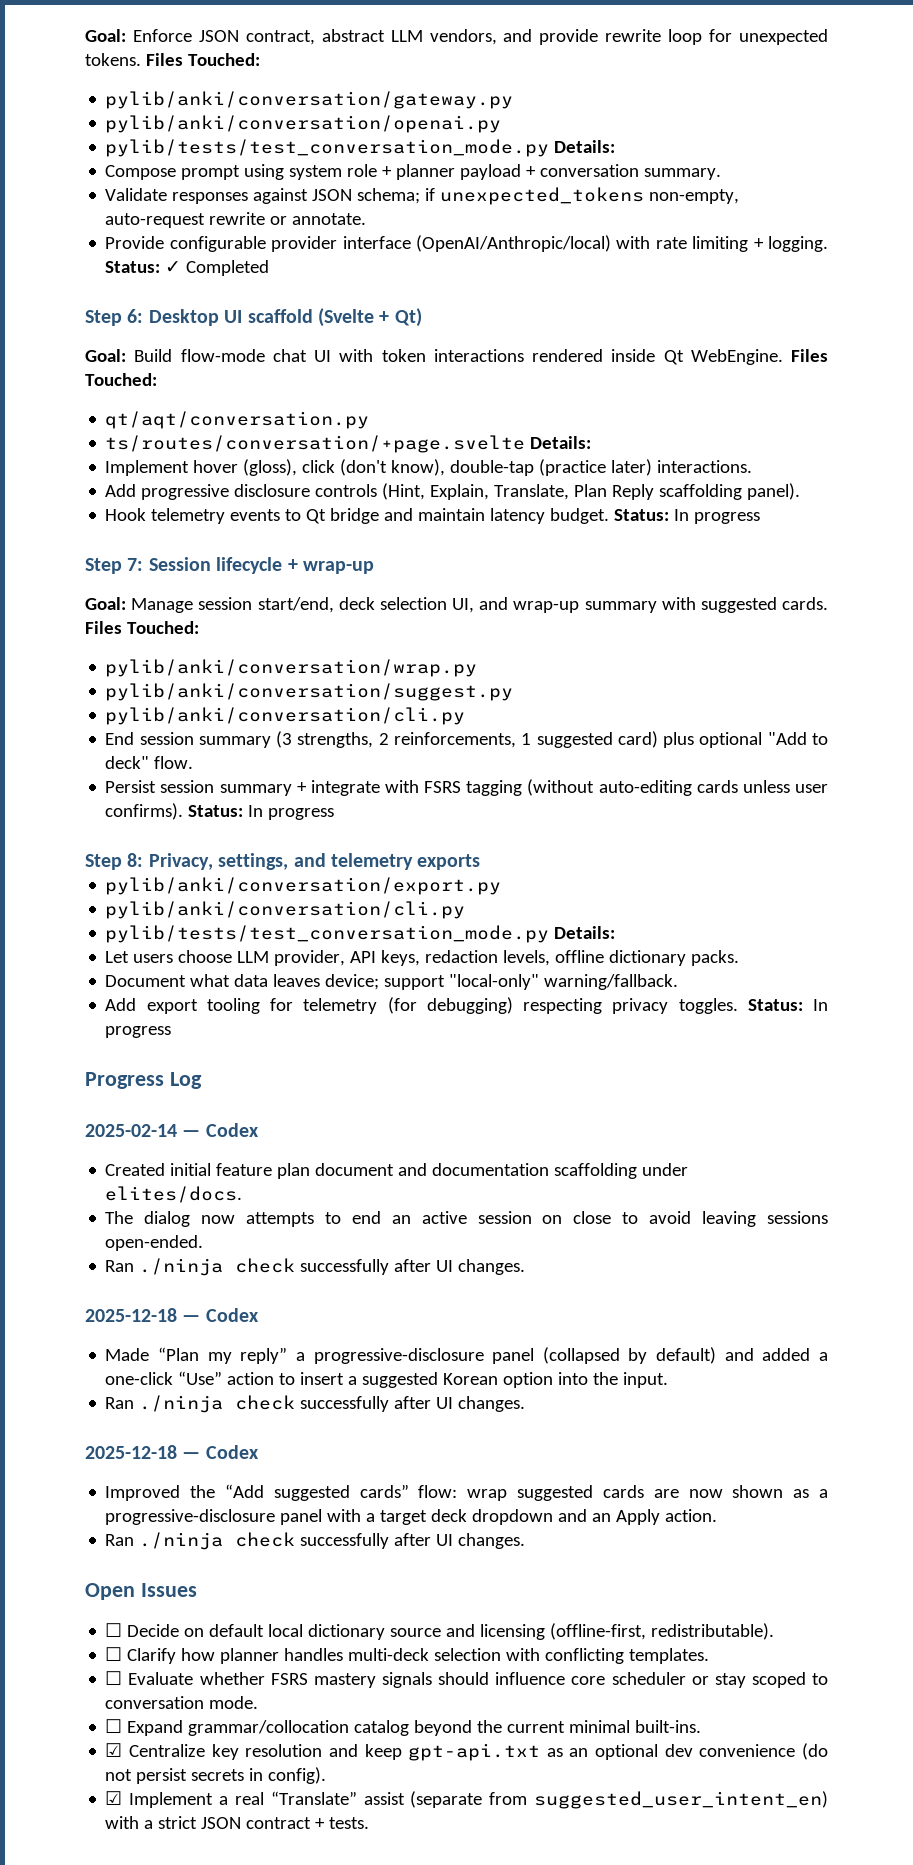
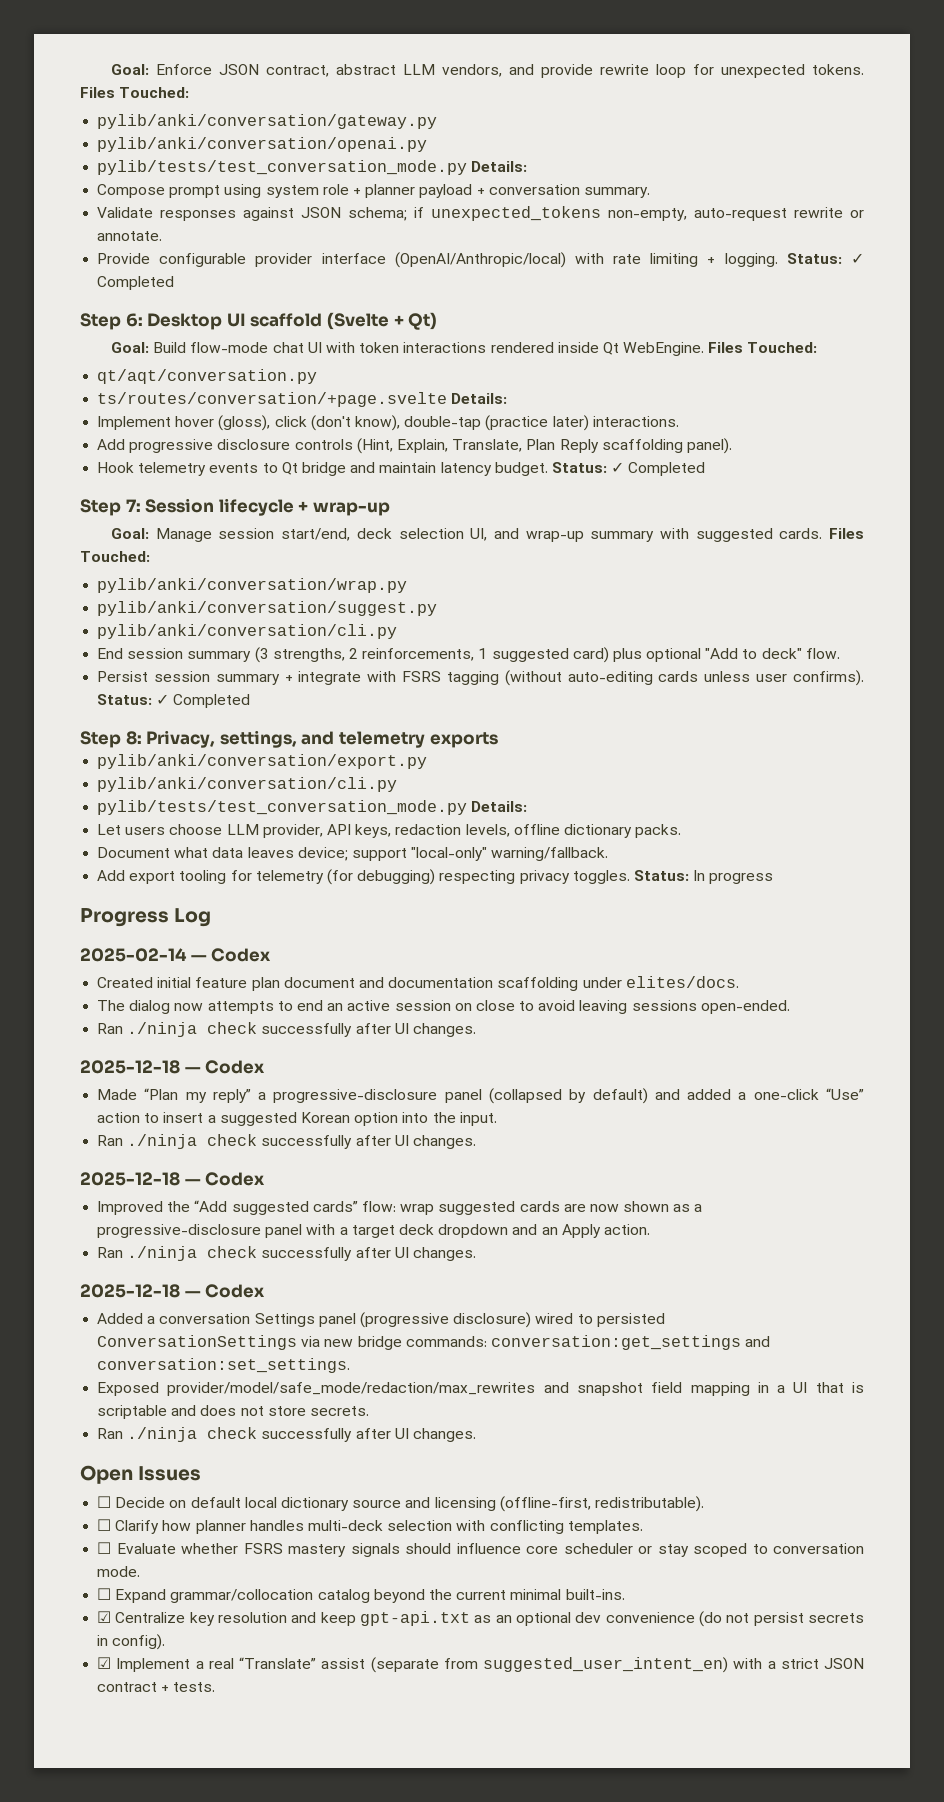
[674,509,761,524] In progress -> [611,462,706,476] ✓ Completed
[248,805,335,820] In progress -> [156,694,251,708] ✓ Completed
(526, 1541) none -> [80,1284,266,1298] [97,1312,665,1328] [97,1335,771,1350] [97,1358,351,1373] [97,1382,864,1396] [97,1405,369,1419] [97,1427,476,1442] // 2025-12-18 — Codex // Added a conversation Settings panel (progressive disclosure) wired to persisted ConversationSettings via new bridge commands: conversation:get_settings and conversation:set_settings. // Exposed provider/model/safe_mode/redaction/max_rewrites and snapshot field mapping in a UI that is scriptable and does not store secrets. // Ran ./ninja check successfully after UI changes.

